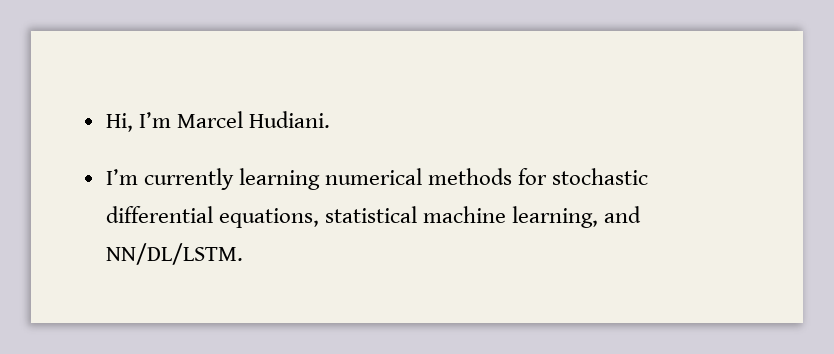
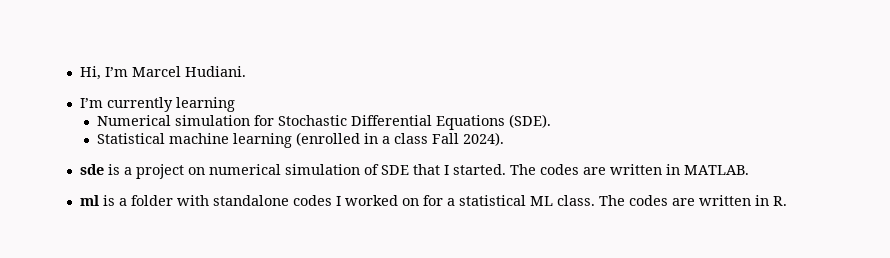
[324,168,649,185] [105,206,642,228] [105,243,243,265] numerical methods for stochastic differential equations, statistical machine learning, and NN/DL/LSTM. -> [96,114,551,130] [96,132,504,148] [79,164,749,179] [79,195,787,206] // Numerical simulation for Stochastic Differential Equations (SDE). // Statistical machine learning (enrolled in a class Fall 2024). // sde is a project on numerical simulation of SDE that I started. The codes are written in MATLAB. // ml is a folder with standalone codes I worked on for a statistical ML class. The codes are written in R.

